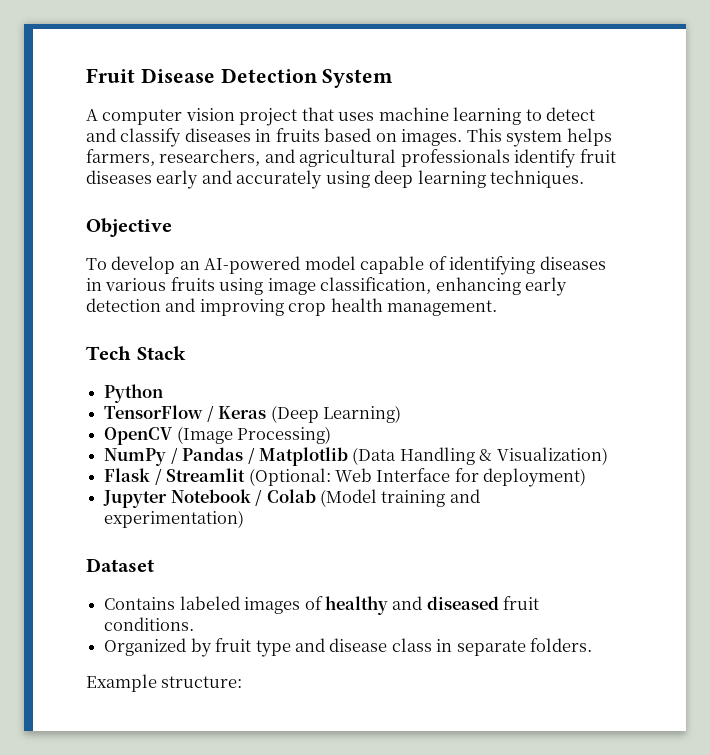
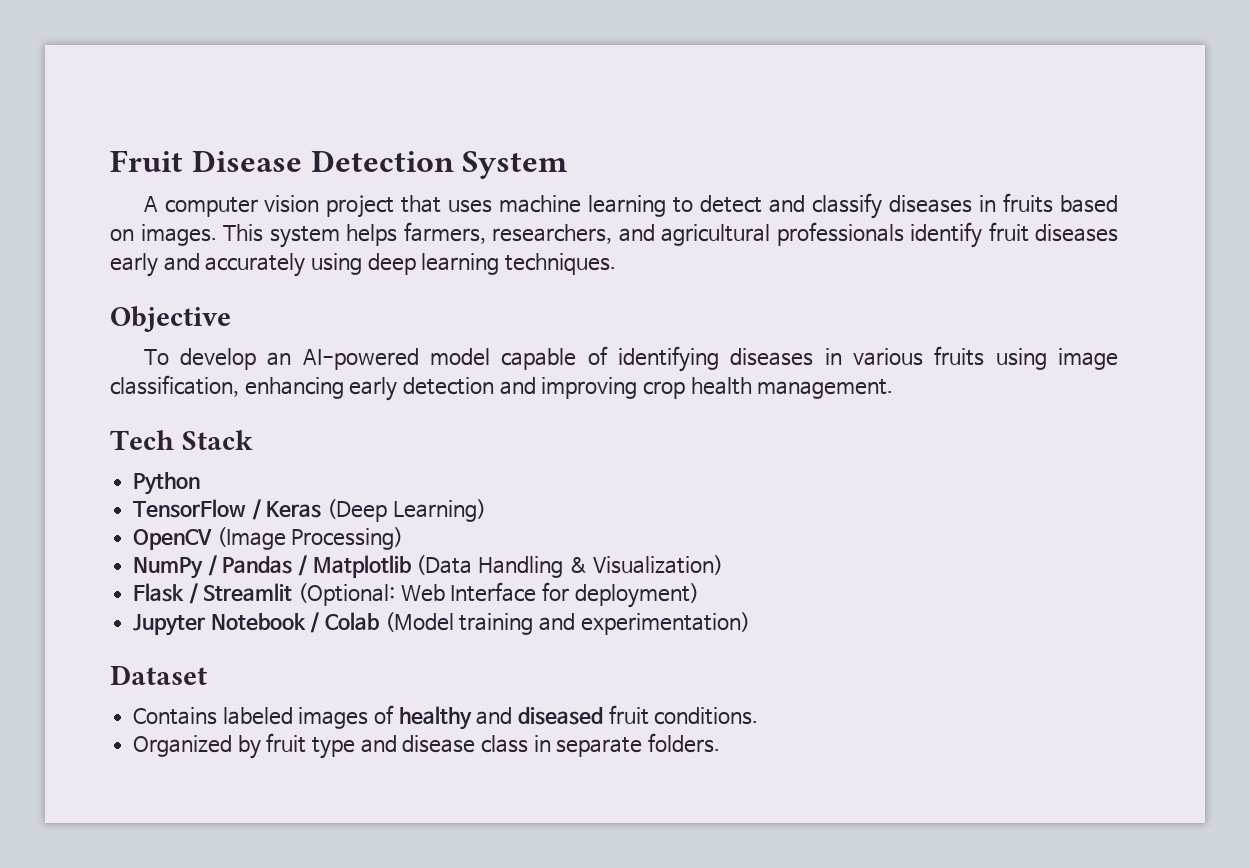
[86,674,243,692] // Example structure: -> (721, 743) none

